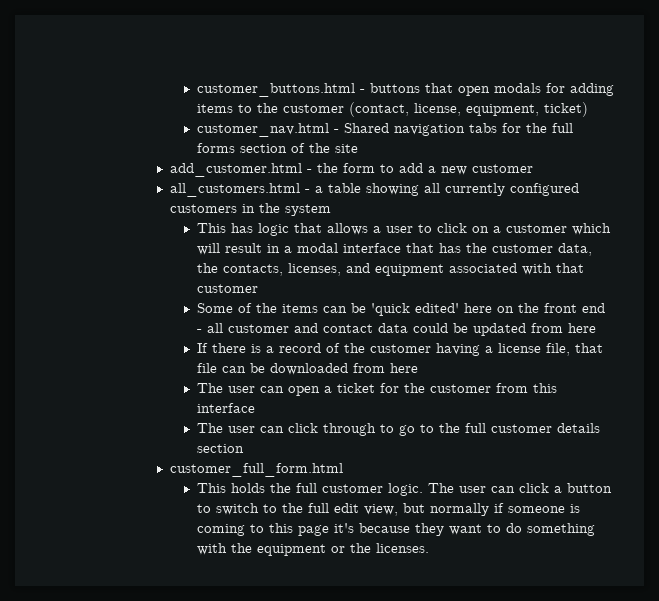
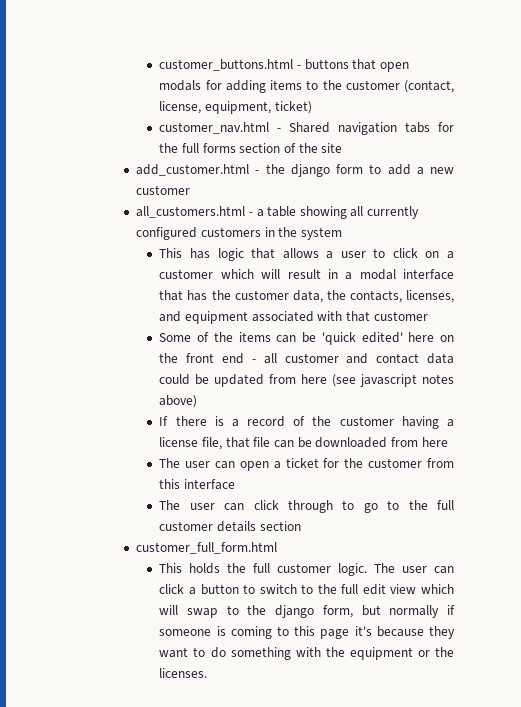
(338, 168) none -> [290,164,330,177] django
(596, 328) none -> [332,374,455,387] [159,395,198,408] (see javascript notes above)
[363,504,398,516] view, -> [390,584,454,594] [159,605,353,618] view which will swap to the django form,

